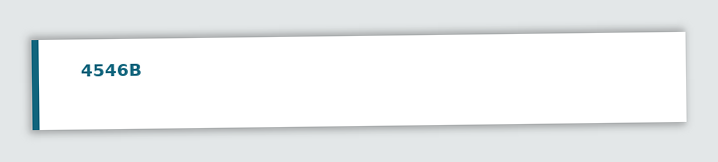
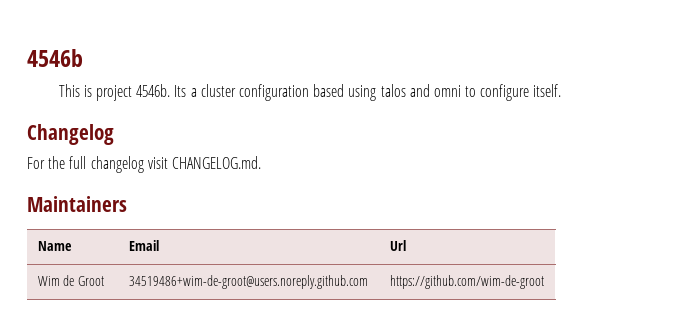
[80,63,142,77] 4546B -> [27,49,83,67] [58,84,562,101] [27,124,114,145] [27,156,261,173] [27,196,127,212] [37,241,72,251] [128,240,159,251] [389,240,406,251] [37,275,105,286] [128,275,368,289] [389,275,544,289] 4546b // This is project 4546b. Its a cluster configuration based using talos and omni to configure itself. // Changelog // For the full changelog visit CHANGELOG.md. // Maintainers // Name | Email | Url // Wim de Groot | 34519486+wim-de-groot@users.noreply.github.com | https://github.com/wim-de-groot

